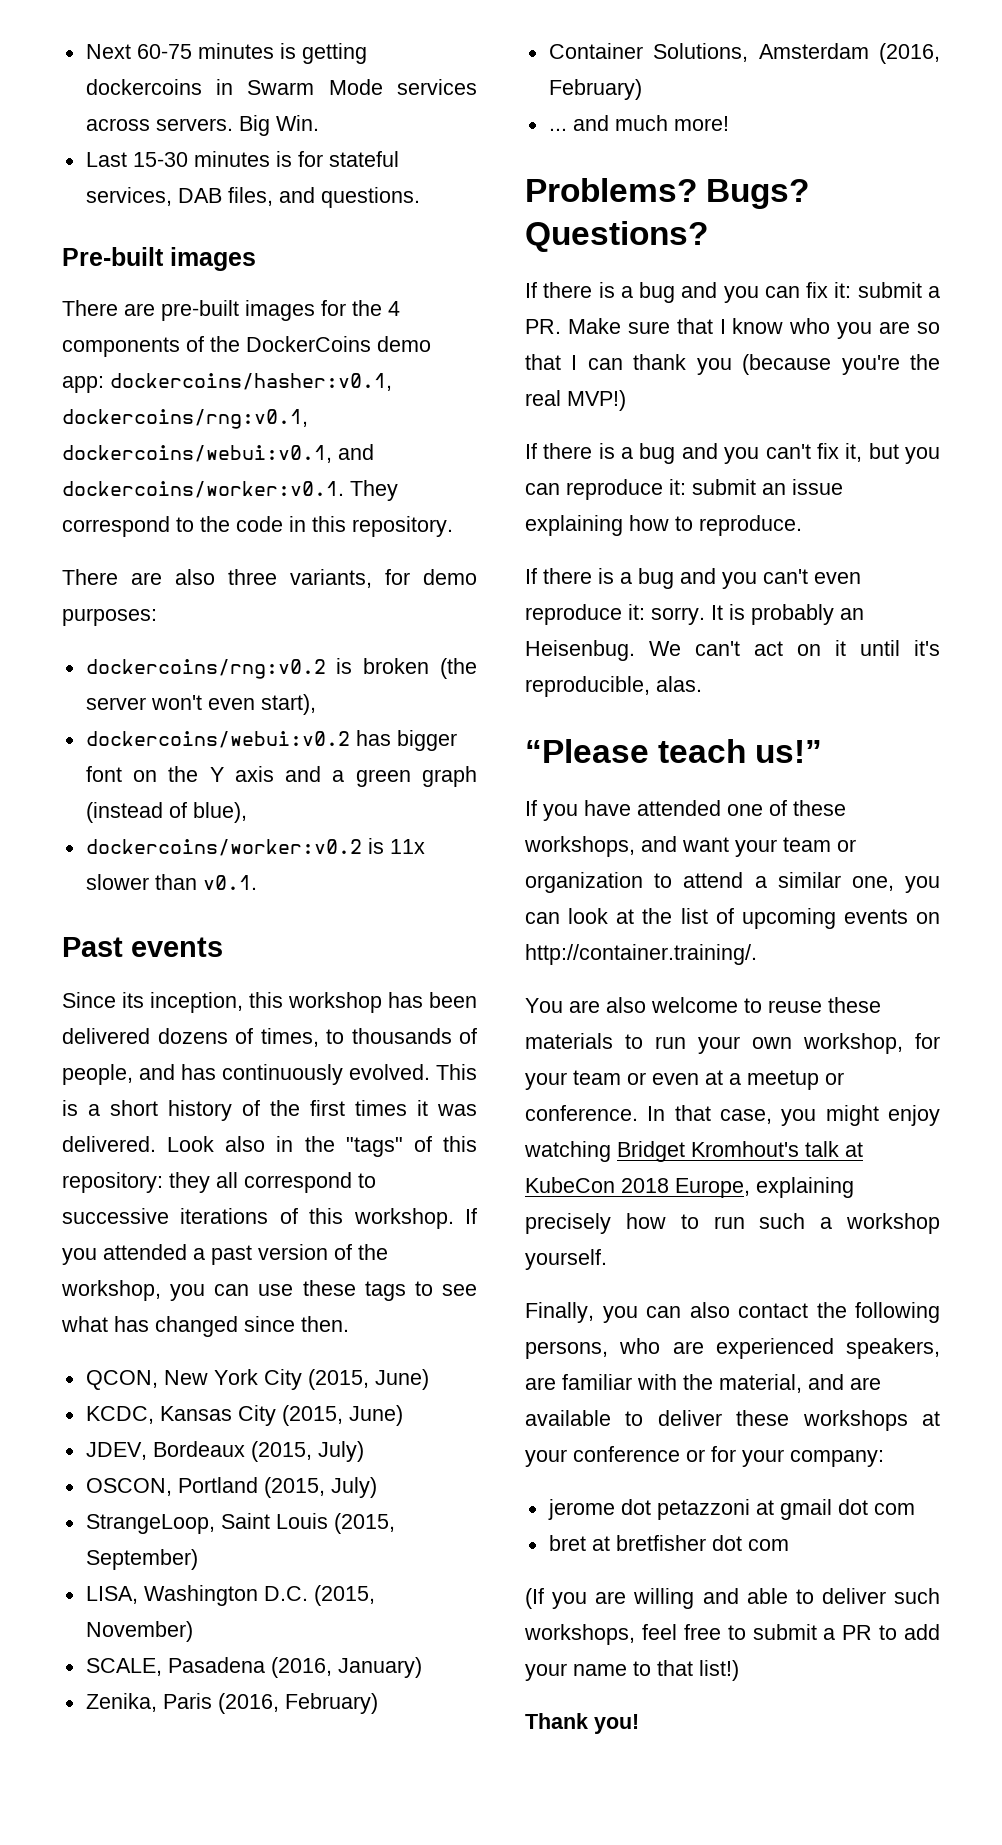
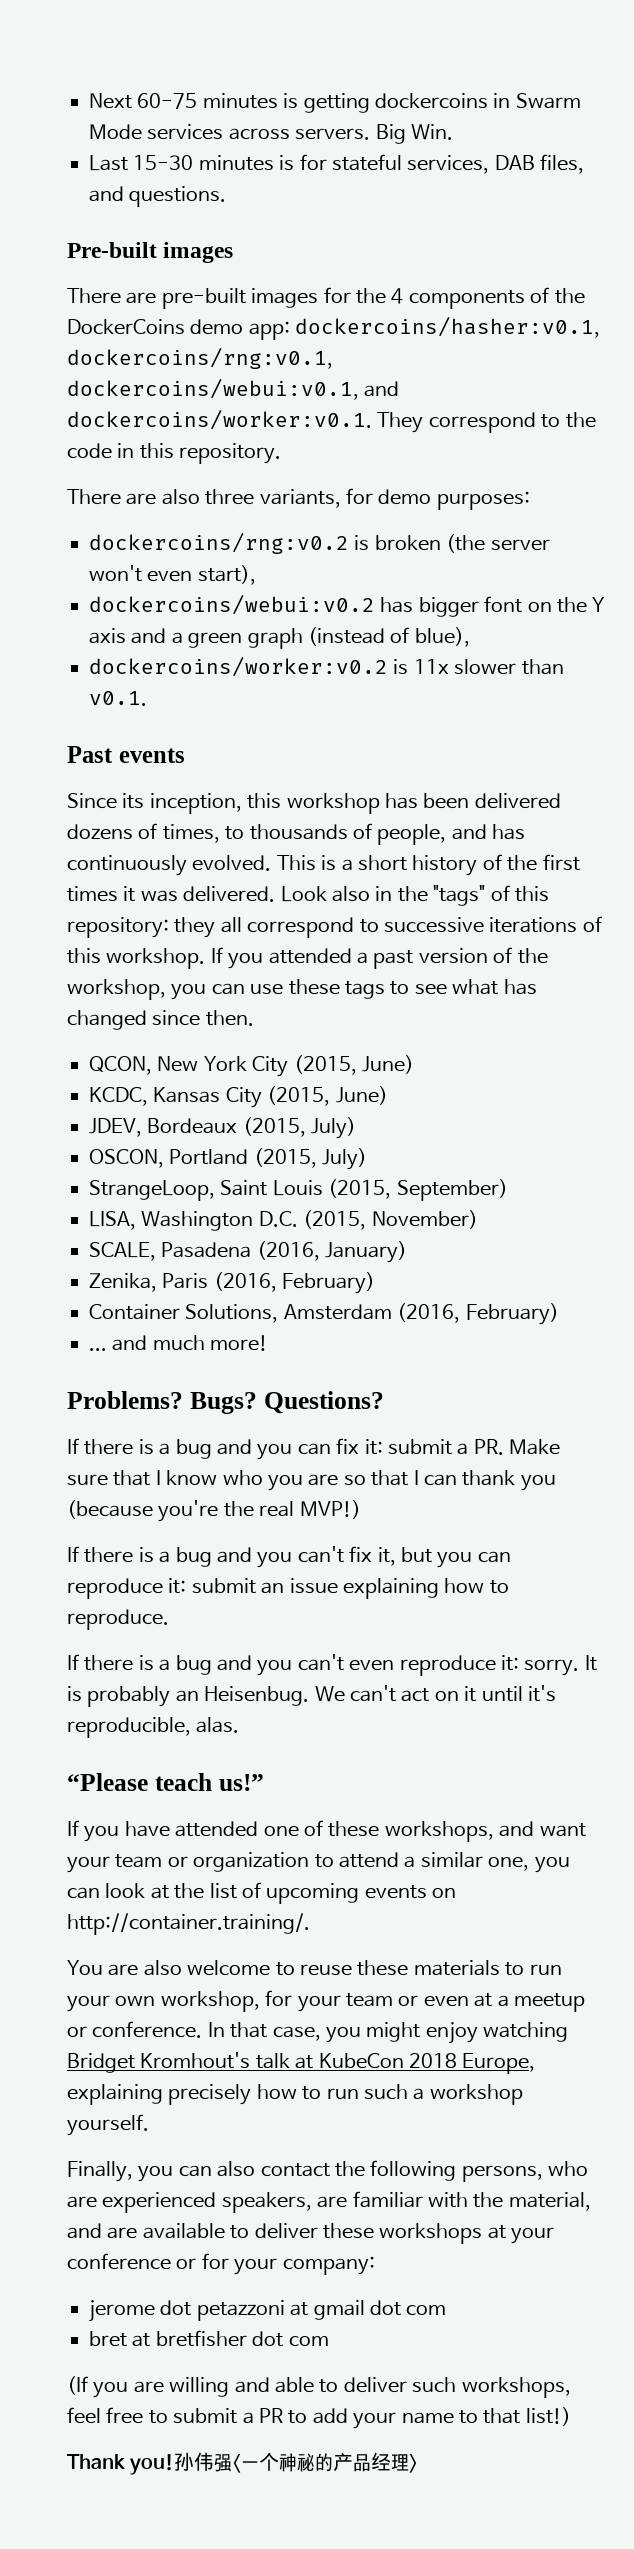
(639, 1724) none -> [174,2452,419,2473] 孙伟强<一个神秘的产品经理>

